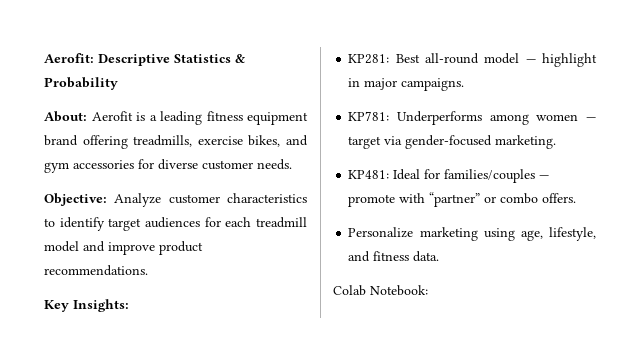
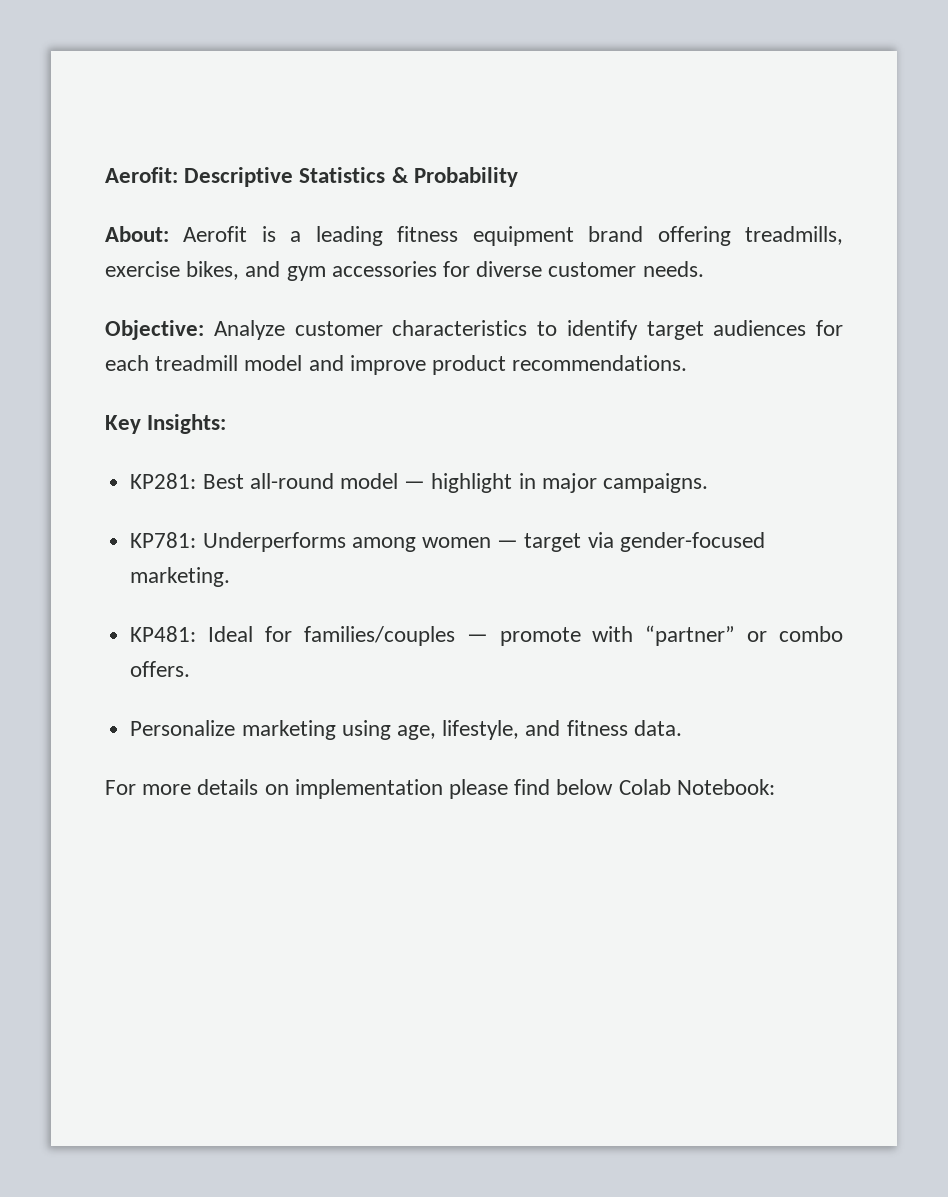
(440, 256) none -> [105,779,614,799] For more details on implementation please find below

